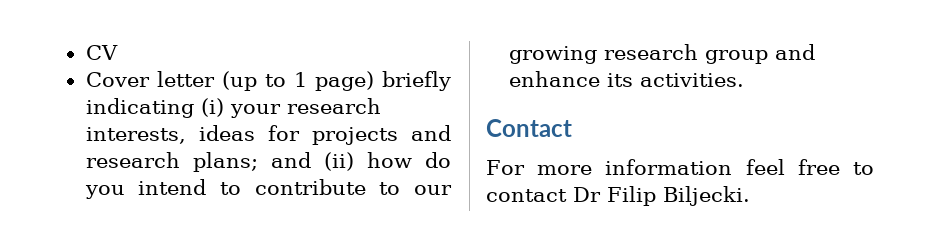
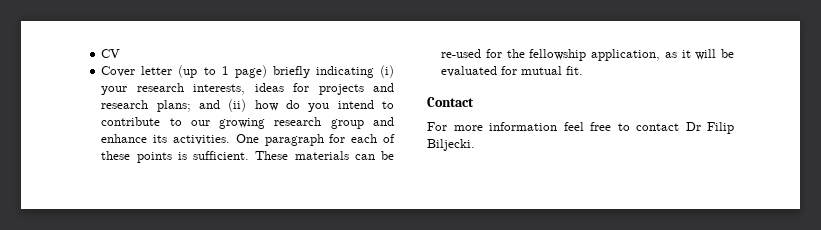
(744, 80) none -> [235,134,395,146] [101,151,394,163] [441,49,734,61] [441,66,584,77] One paragraph for each of these points is sufficient. These materials can be re-used for the fellowship application, as it will be evaluated for mutual fit.

